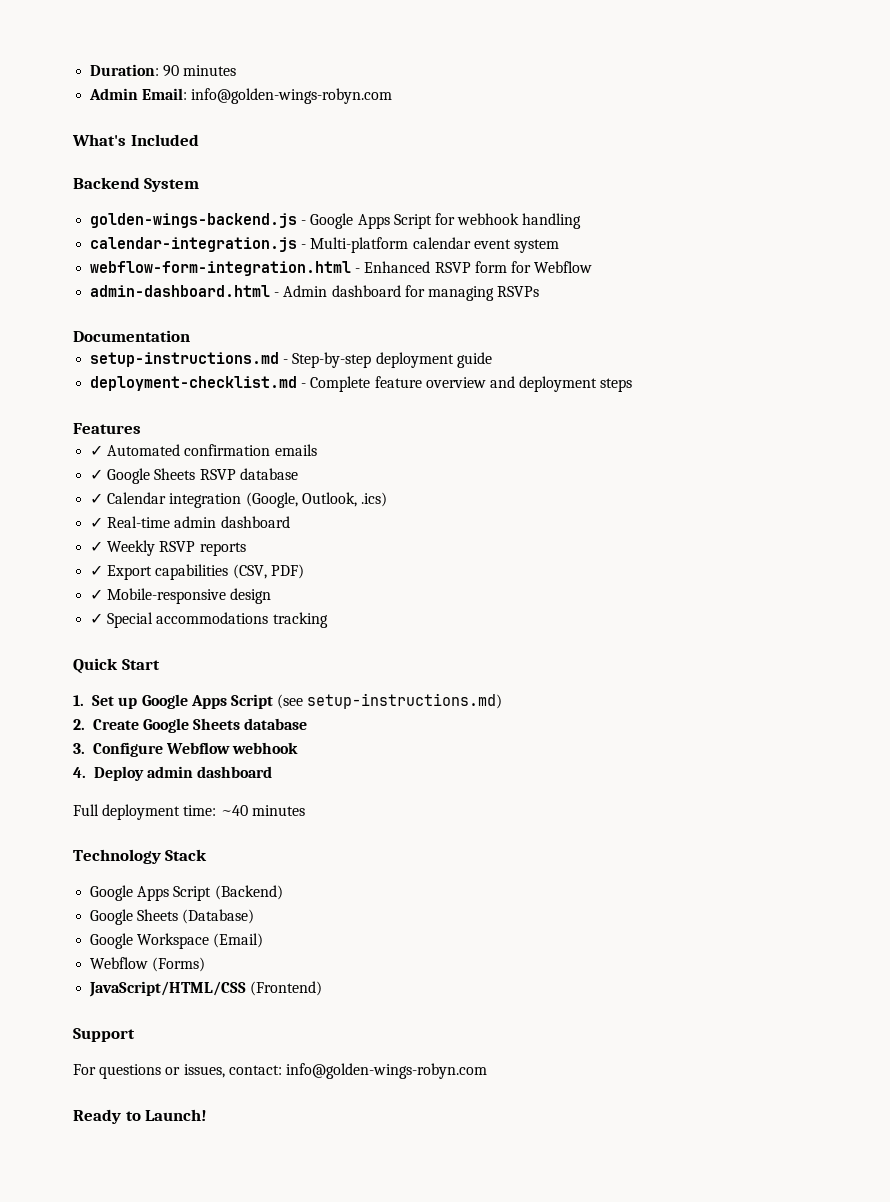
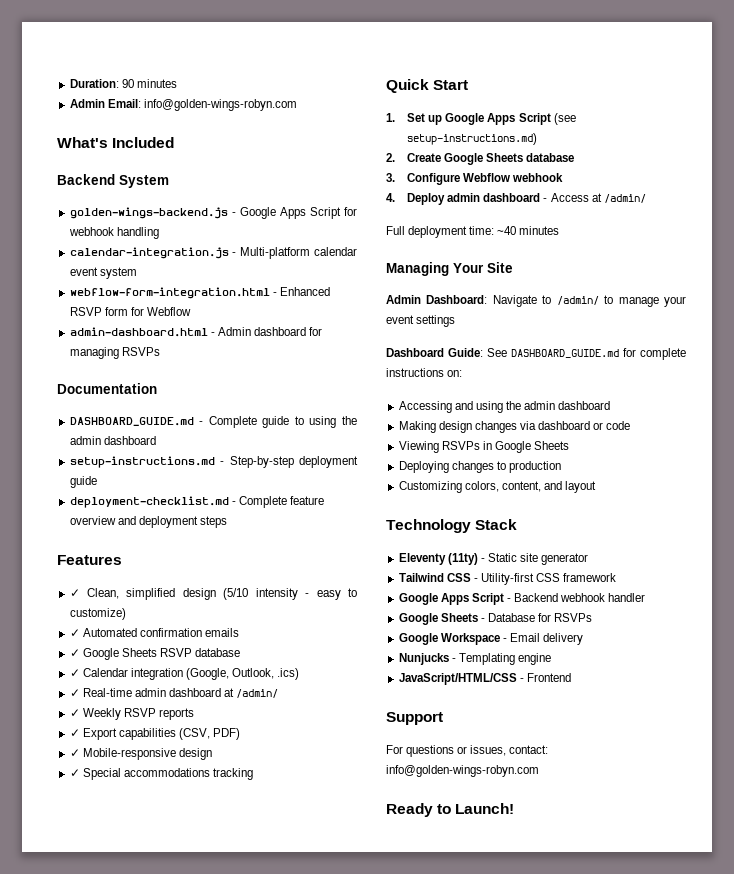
(190, 336) none -> [69,416,358,428] [69,436,156,445] // DASHBOARD_GUIDE.md - Complete guide to using the admin dashboard
(141, 428) none -> [69,588,357,600] [69,608,126,620] // ✓ Clean, simplified design (5/10 intensity - easy to customize)
(290, 522) none -> [224,688,279,698] at /admin/
(273, 772) none -> [543,193,646,203] - Access at /admin/
[73,849,208,864] [90,885,283,901] [90,909,255,925] [90,933,264,949] [90,957,206,972] Technology Stack // Google Apps Script (Backend) // Google Sheets (Database) // Google Workspace (Email) // Webflow (Forms) -> [386,262,513,276] [386,295,686,307] [386,315,456,327] [386,348,686,360] [386,368,463,377] [398,401,611,413] [398,421,631,433] [398,441,570,453] [398,461,561,473] [398,481,597,493] [386,519,518,533] [398,553,589,565] [398,573,617,585] [398,593,646,605] [398,613,593,625] [398,633,584,645] [398,653,551,665] Managing Your Site // Admin Dashboard: Navigate to /admin/ to manage your event settings // Dashboard Guide: See DASHBOARD_GUIDE.md for complete instructions on: // Accessing and using the admin dashboard // Making design changes via dashboard or code // Viewing RSVPs in Google Sheets // Deploying changes to production // Customizing colors, content, and layout // Technology Stack // Eleventy (11ty) - Static site generator // Tailwind CSS - Utility-first CSS framework // Google Apps Script - Backend webhook handler // Google Sheets - Database for RSVPs // Google Workspace - Email delivery // Nunjucks - Templating engine
[250,981,323,996] (Frontend) -> [519,673,571,682] - Frontend

